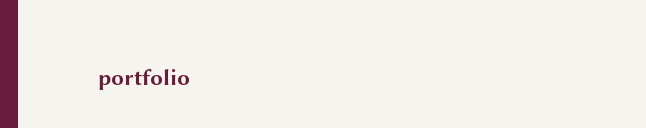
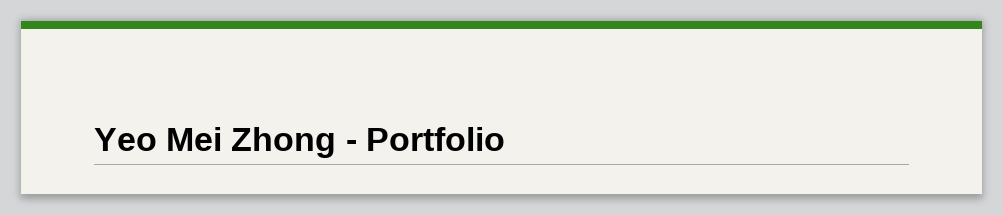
[98,69,190,90] portfolio -> [94,127,505,158] Yeo Mei Zhong - Portfolio

